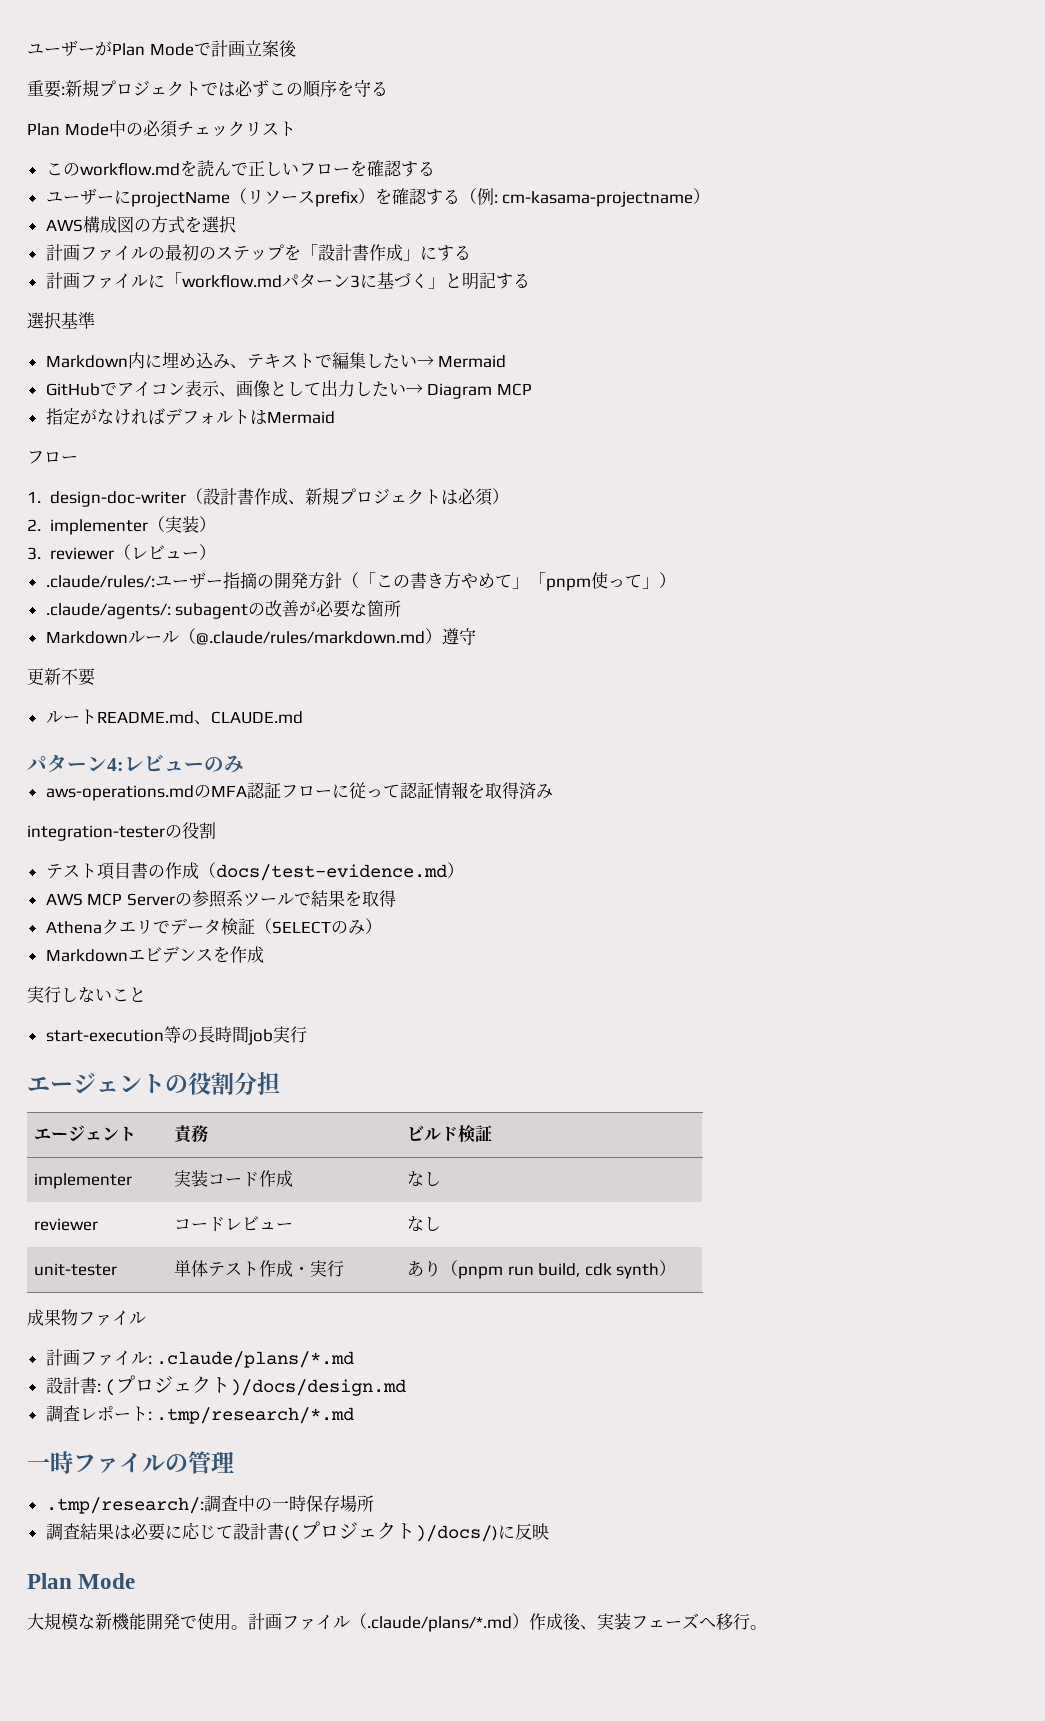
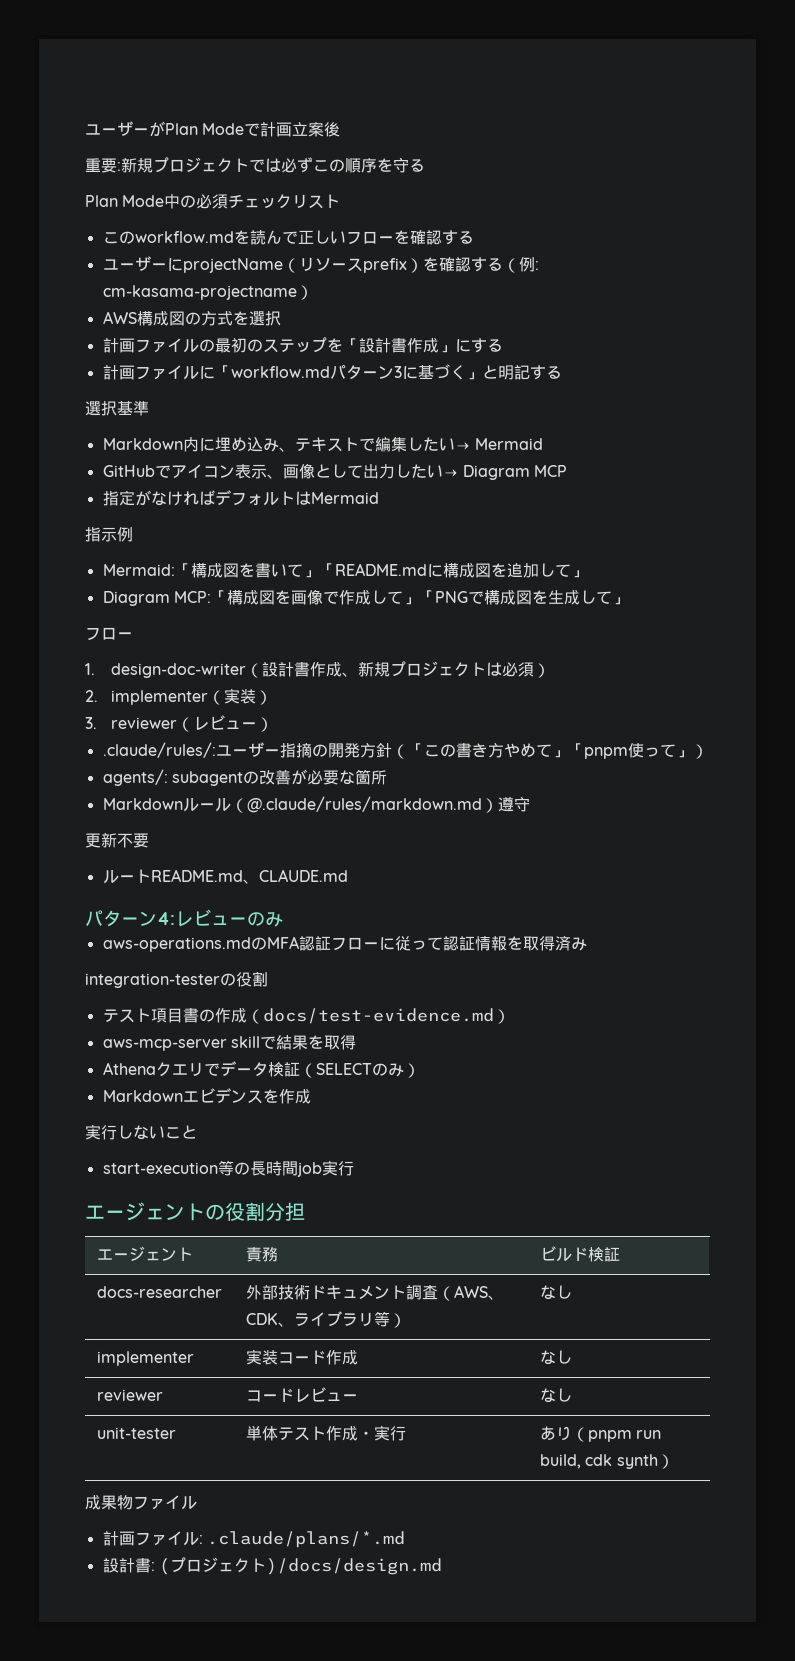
(335, 417) none -> [85,527,133,542] [102,563,587,578] [102,590,628,606] // 指示例 // Mermaid:「構成図を書いて」「README.mdに構成図を追加して」 // Diagram MCP:「構成図を画像で作成して」「PNGで構成図を生成して」
[45,603,171,619] .claude/agents/: -> [102,769,168,786] agents/:
[45,890,294,908] AWS MCP Serverの参照系ツール -> [102,1036,260,1051] aws-mcp-server skill
(493, 1133) none -> [96,1286,222,1298] [245,1285,504,1301] [245,1311,406,1328] [539,1285,572,1300] // docs-researcher | 外部技術ドキュメント調査（AWS、CDK、ライブラリ等） | なし
[45,1405,355,1424] [27,1451,234,1474] [45,1495,374,1514] [45,1521,549,1542] [27,1573,136,1589] [27,1613,767,1632] // 調査レポート: .tmp/research/*.md // 一時ファイルの管理 // .tmp/research/:調査中の一時保存場所 // 調査結果は必要に応じて設計書((プロジェクト)/docs/)に反映 // Plan Mode // 大規模な新機能開発で使用。計画ファイル（.claude/plans/*.md）作成後、実装フェーズへ移行。 -> (442, 1566) none

